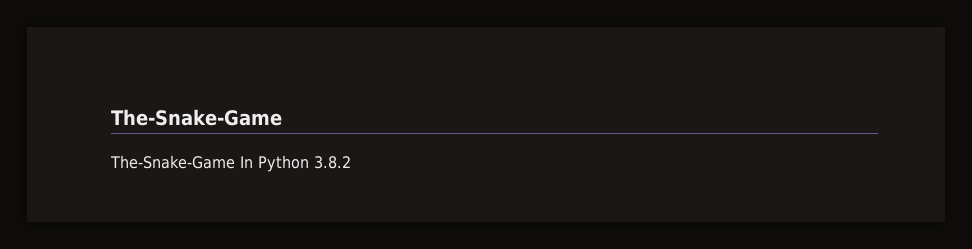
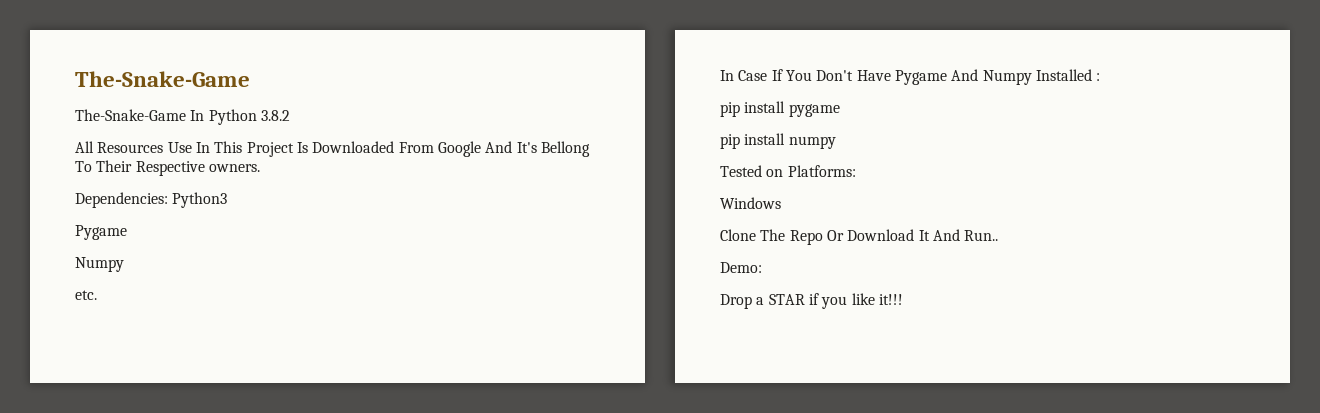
(351, 162) none -> [75,141,590,157] [75,160,260,176] [75,192,228,208] [75,225,127,240] [75,257,124,272] [75,290,97,300] [720,69,1101,85] [720,101,840,117] [720,133,836,149] [720,165,856,177] [720,197,781,209] [720,229,999,245] [720,262,762,273] [720,293,903,309] // All Resources Use In This Project Is Downloaded From Google And It's Bellong To Their Respective owners. // Dependencies: Python3 // Pygame // Numpy // etc. // In Case If You Don't Have Pygame And Numpy Installed : // pip install pygame // pip install numpy // Tested on Platforms: // Windows // Clone The Repo Or Download It And Run.. // Demo: // Drop a STAR if you like it!!!

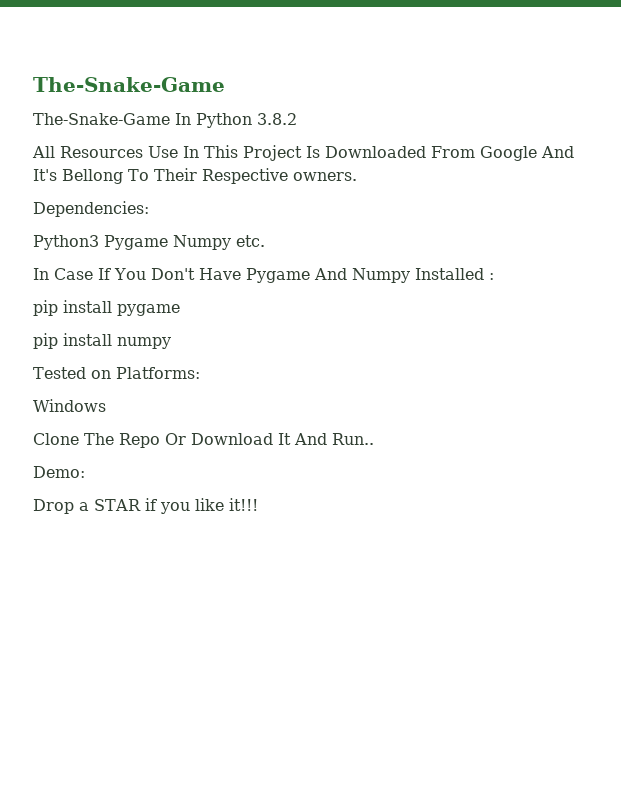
(168, 200) none -> (149, 209) //
[75,225,127,240] [75,257,124,272] // Pygame // Numpy // -> [104,235,231,250] Pygame Numpy

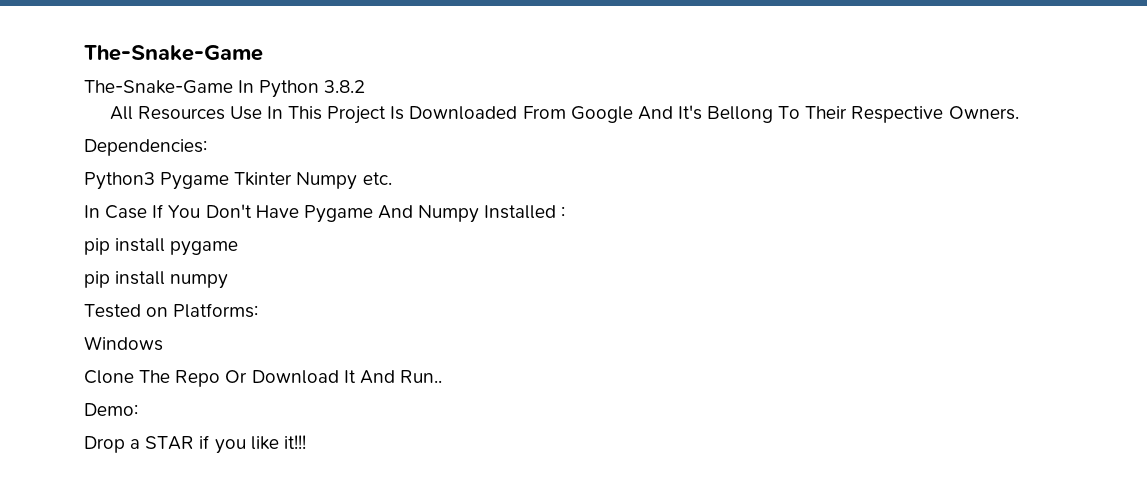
[292,172,357,181] owners. -> [948,106,1019,120] Owners.
(168, 242) none -> [234,172,293,186] Tkinter

